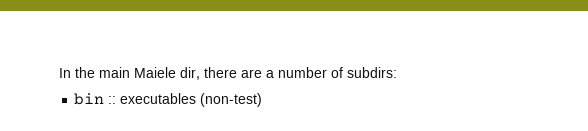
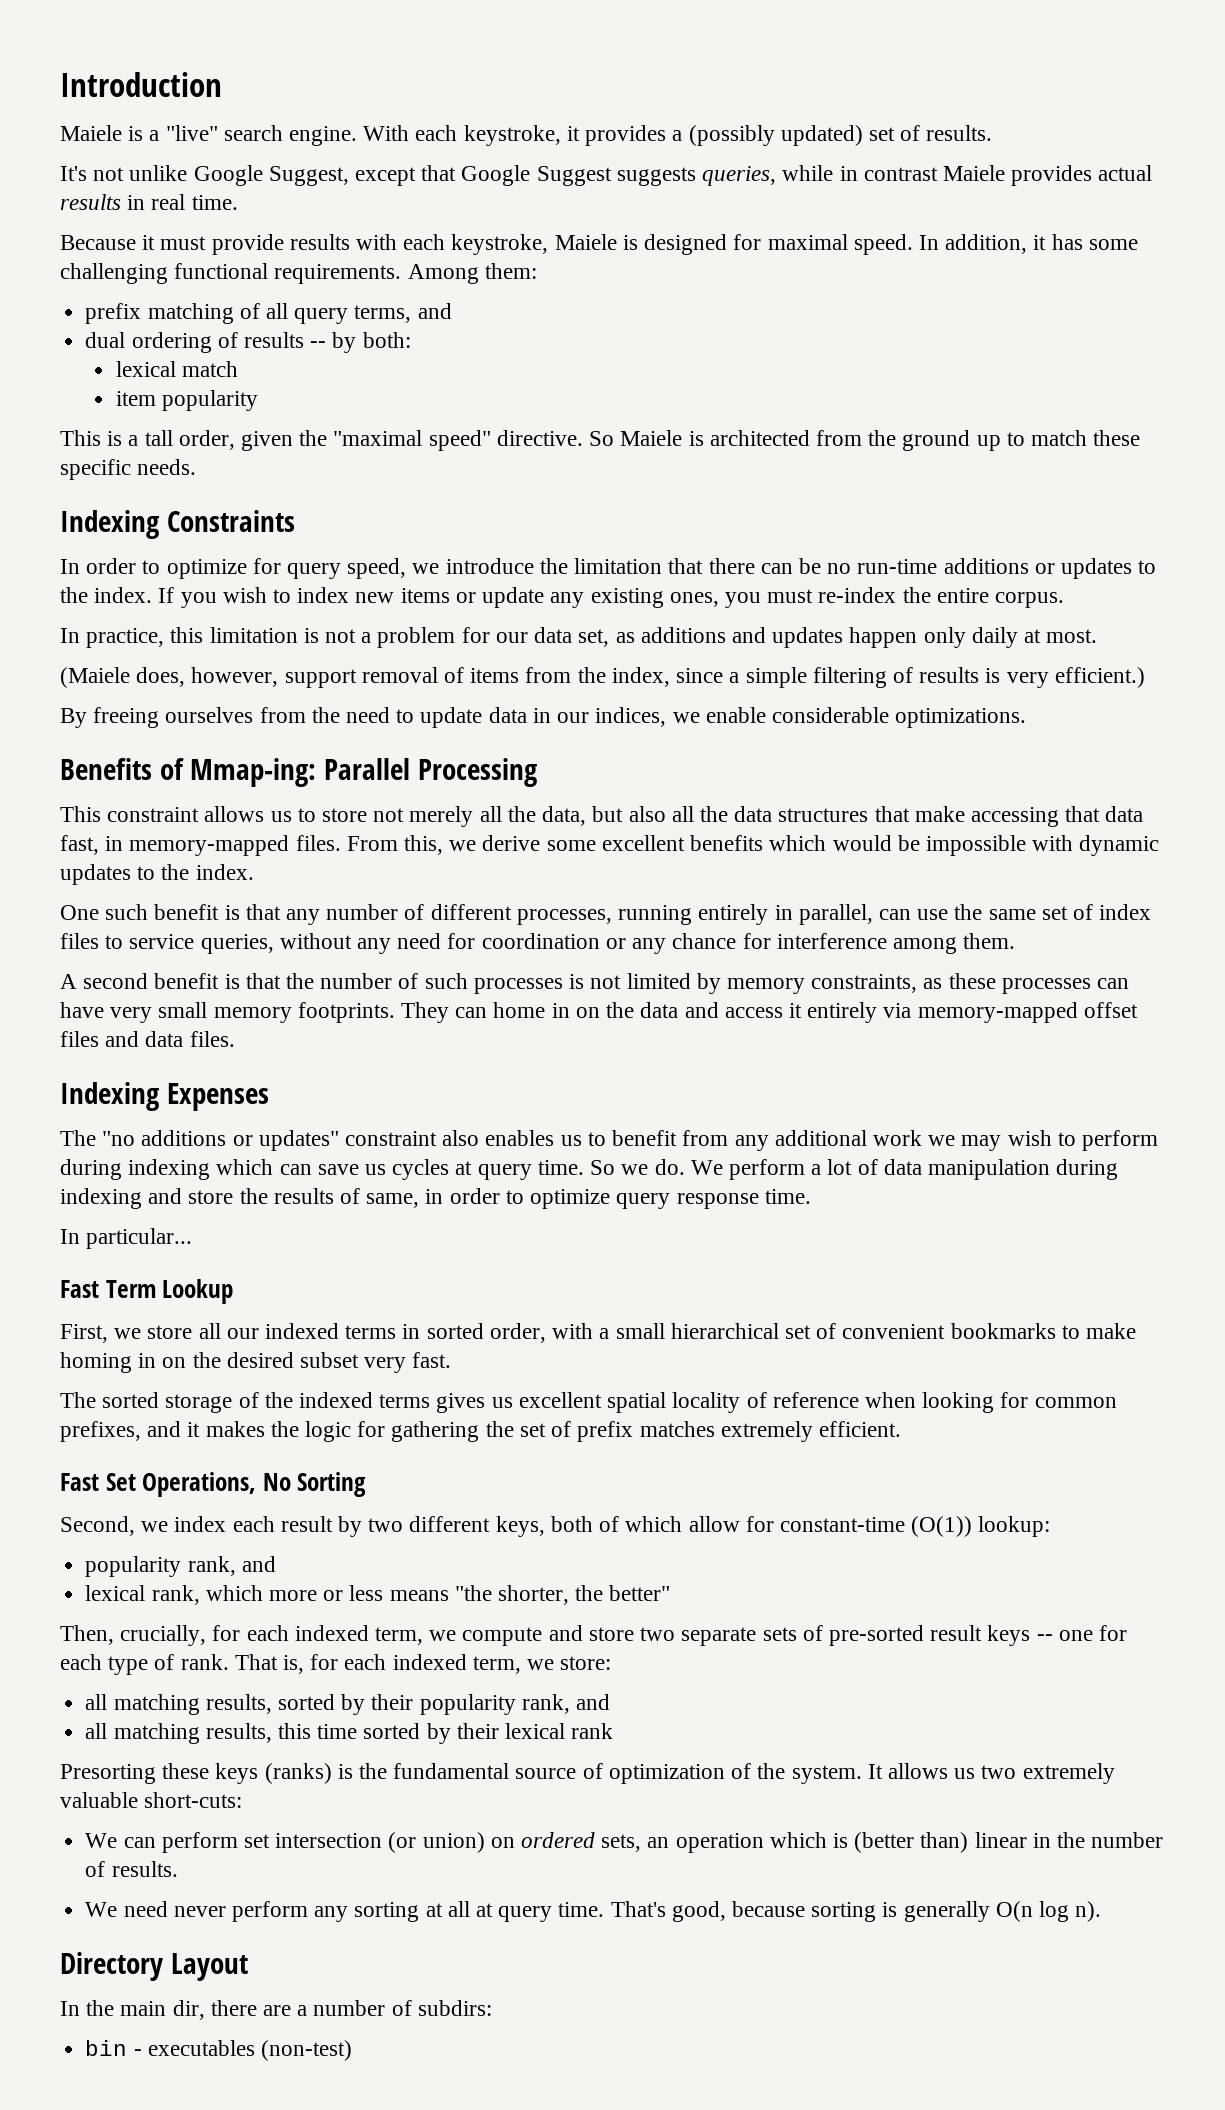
(59, 73) none -> [60,72,222,97] [60,125,993,146] [60,165,1153,186] [60,194,238,210] [60,234,1138,255] [60,263,537,284] [85,303,452,324] [85,332,411,353] [115,361,238,377] [115,390,258,411] [60,430,1141,451] [60,459,197,480] [60,510,295,539] [60,558,1157,579] [60,587,1064,608] [60,627,1098,648] [60,667,1145,688] [60,707,1027,728] [60,758,537,787] [60,806,1144,827] [60,835,1160,856] [60,864,254,885] [60,904,1152,925] [60,933,1016,954] [60,973,1129,994] [60,1002,1138,1023] [60,1031,235,1047] [60,1082,269,1111] [60,1130,1158,1151] [60,1159,1119,1180] [60,1188,811,1209] [60,1228,193,1249] [60,1279,234,1304] [60,1323,1136,1343] [60,1352,452,1373] [60,1392,1117,1413] [60,1421,901,1442] [60,1472,367,1497] [60,1516,1051,1537] [85,1556,276,1577] [85,1585,671,1605] [60,1625,1127,1646] [60,1654,612,1675] [85,1694,610,1715] [85,1723,614,1744] [60,1763,1115,1784] [60,1792,243,1808] [85,1832,1164,1853] [85,1861,178,1877] [85,1901,1102,1922] [60,1952,248,1981] Introduction // Maiele is a "live" search engine. With each keystroke, it provides a (possibly updated) set of results. // It's not unlike Google Suggest, except that Google Suggest suggests queries, while in contrast Maiele provides actual results in real time. // Because it must provide results with each keystroke, Maiele is designed for maximal speed. In addition, it has some challenging functional requirements. Among them: // prefix matching of all query terms, and // dual ordering of results -- by both: // lexical match // item popularity // This is a tall order, given the "maximal speed" directive. So Maiele is architected from the ground up to match these specific needs. // Indexing Constraints // In order to optimize for query speed, we introduce the limitation that there can be no run-time additions or updates to the index. If you wish to index new items or update any existing ones, you must re-index the entire corpus. // In practice, this limitation is not a problem for our data set, as additions and updates happen only daily at most. // (Maiele does, however, support removal of items from the index, since a simple filtering of results is very efficient.) // By freeing ourselves from the need to update data in our indices, we enable considerable optimizations. // Benefits of Mmap-ing: Parallel Processing // This constraint allows us to store not merely all the data, but also all the data structures that make accessing that data fast, in memory-mapped files. From this, we derive some excellent benefits which would be impossible with dynamic updates to the index. // One such benefit is that any number of different processes, running entirely in parallel, can use the same set of index files to service queries, without any need for coordination or any chance for interference among them. // A second benefit is that the number of such processes is not limited by memory constraints, as these processes can have very small memory footprints. They can home in on the data and access it entirely via memory-mapped offset files and data files. // Indexing Expenses // The "no additions or updates" constraint also enables us to benefit from any additional work we may wish to perform during indexing which can save us cycles at query time. So we do. We perform a lot of data manipulation during indexing and store the results of same, in order to optimize query response time. // In particular... // Fast Term Lookup // First, we store all our indexed terms in sorted order, with a small hierarchical set of convenient bookmarks to make homing in on the desired subset very fast. // The sorted storage of the indexed terms gives us excellent spatial locality of reference when looking for common prefixes, and it makes the logic for gathering the set of prefix matches extremely efficient. // Fast Set Operations, No Sorting // Second, we index each result by two different keys, both of which allow for constant-time (O(1)) lookup: // popularity rank, and // lexical rank, which more or less means "the shorter, the better" // Then, crucially, for each indexed term, we compute and store two separate sets of pre-sorted result keys -- one for each type of rank. That is, for each indexed term, we store: // all matching results, sorted by their popularity rank, and // all matching results, this time sorted by their lexical rank // Presorting these keys (ranks) is the fundamental source of optimization of the system. It allows us two extremely valuable short-cuts: // We can perform set intersection (or union) on ordered sets, an operation which is (better than) linear in the number of results. // We need never perform any sorting at all at query time. That's good, because sorting is generally O(n log n). // Directory Layout //
[134,67,176,78] Maiele -> (167, 2008) none
[108,96,117,104] :: -> [133,2049,142,2056] -

